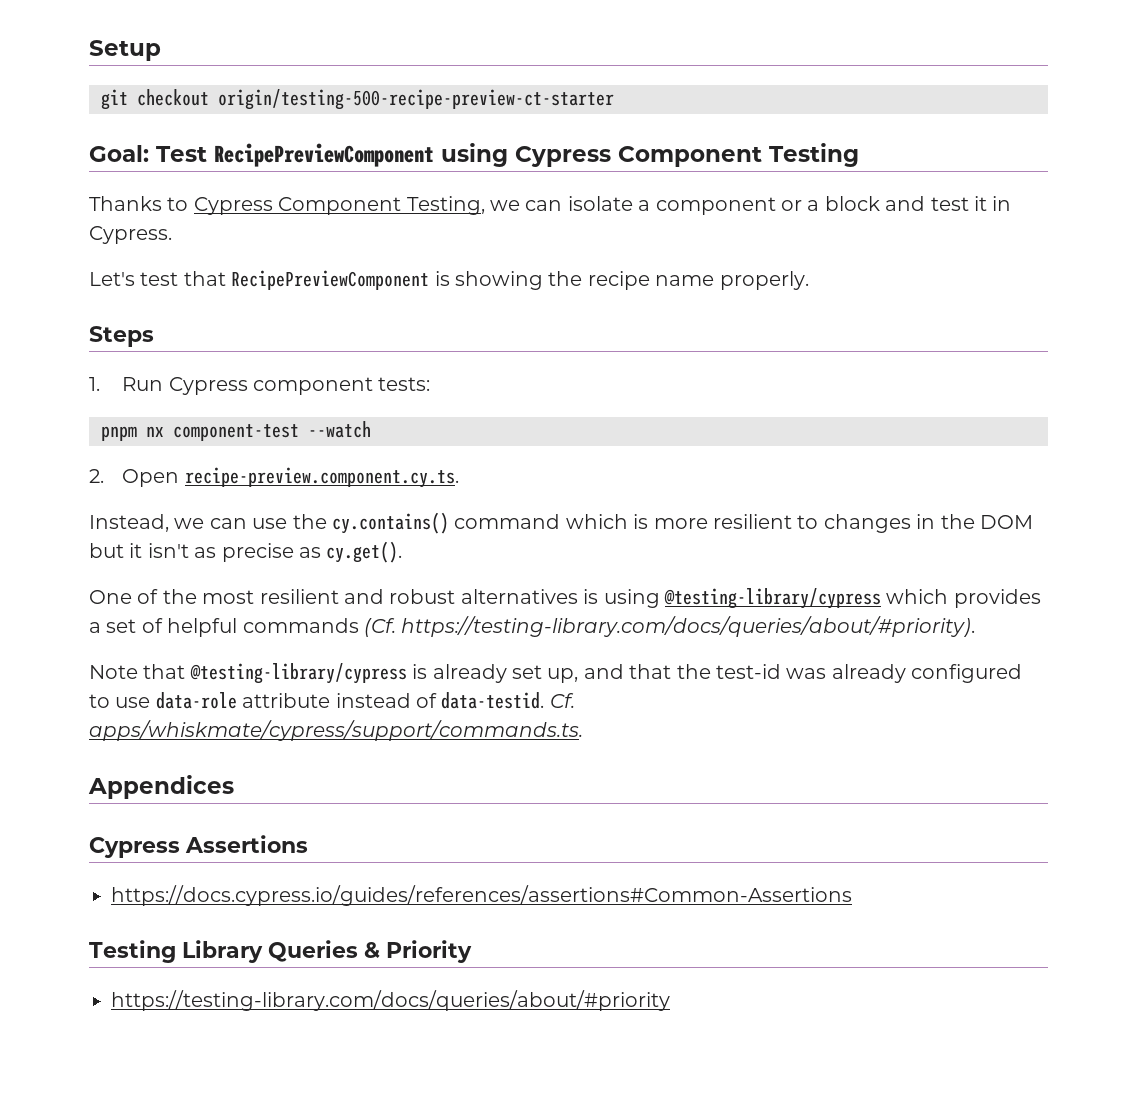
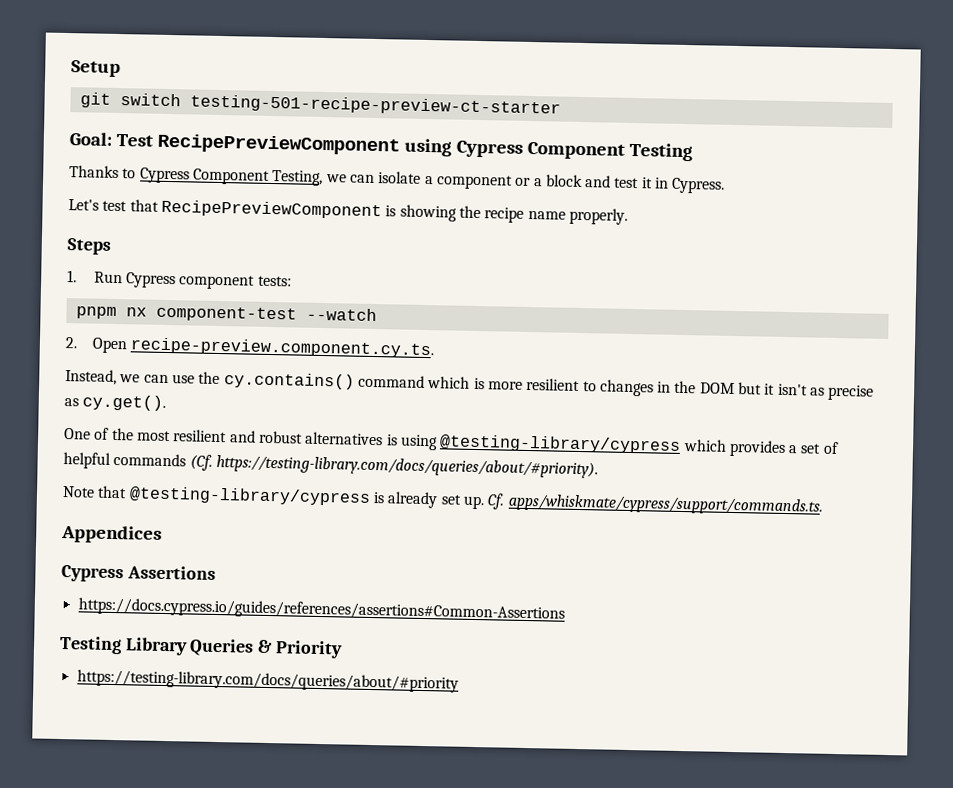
[137,89,614,110] checkout origin/testing-500-recipe-preview-ct-starter -> [119,93,561,117] switch testing-501-recipe-preview-ct-starter
[547,664,1023,683] [89,692,545,709] up, and that the test-id was already configured to use data-role attribute instead of data-testid. -> [462,495,485,510] up.

